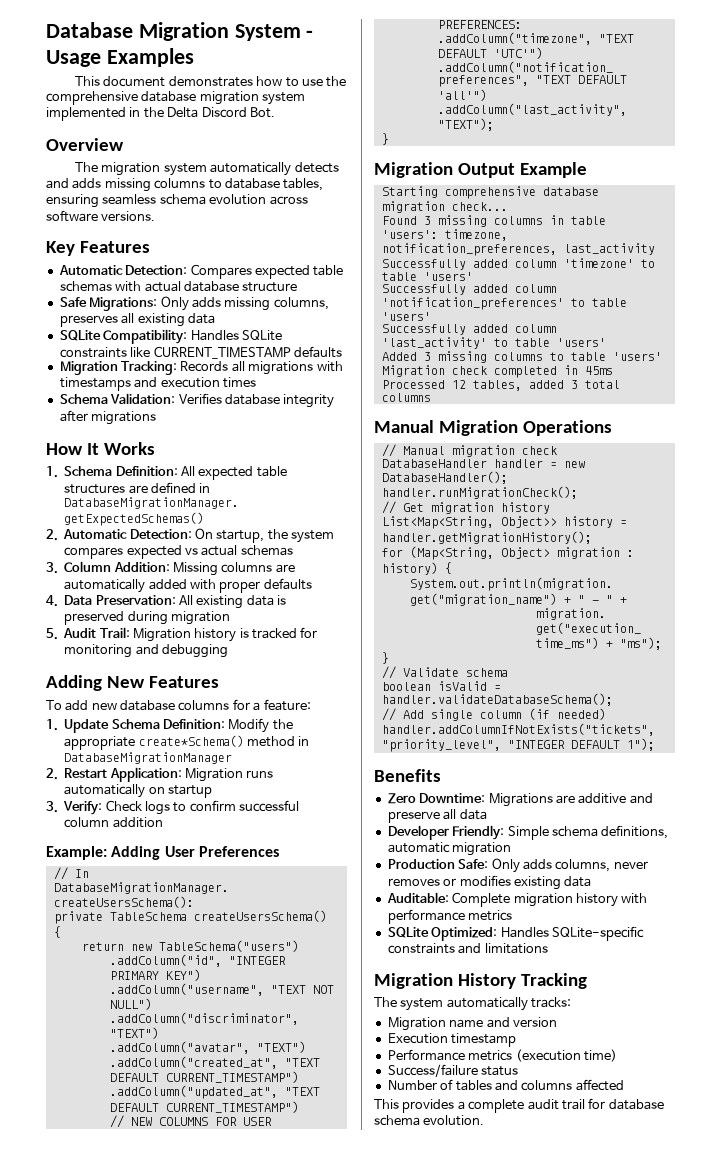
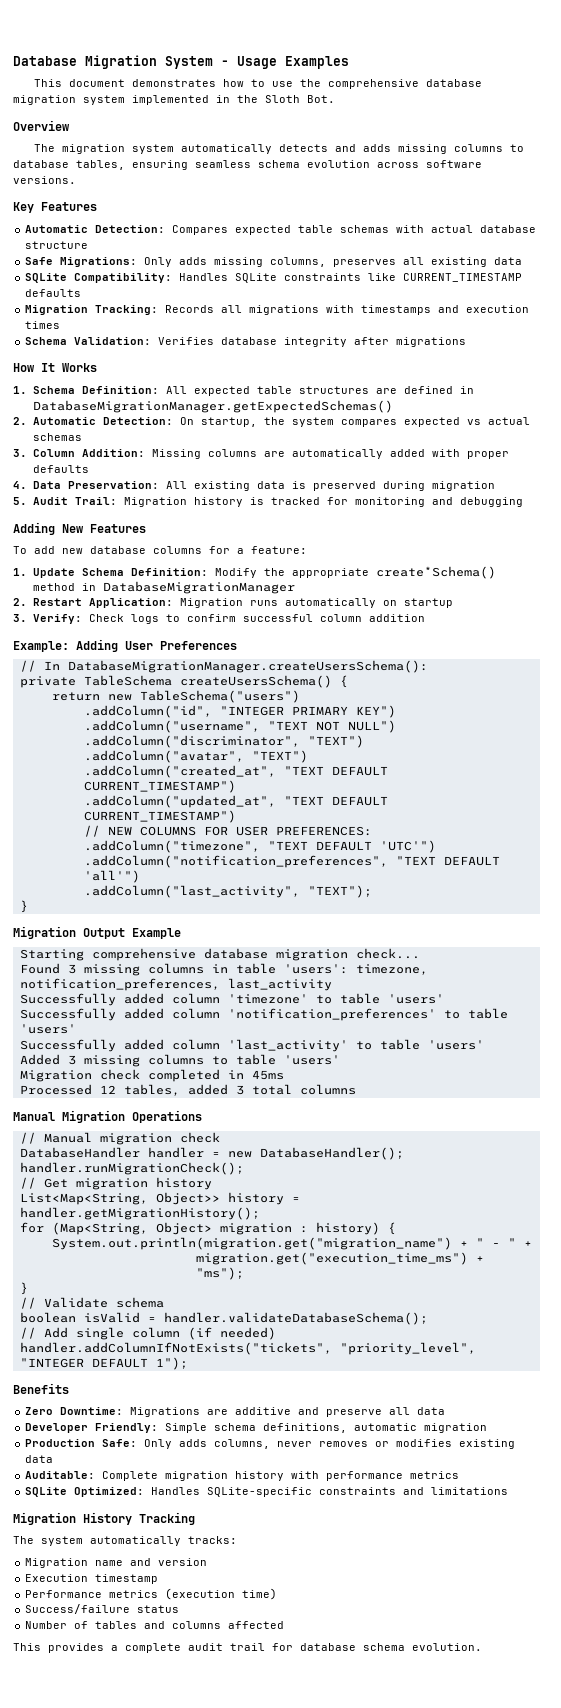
[167,107,247,118] Delta Discord -> [265,95,300,103] Sloth

